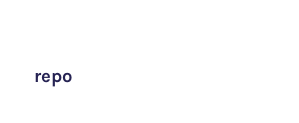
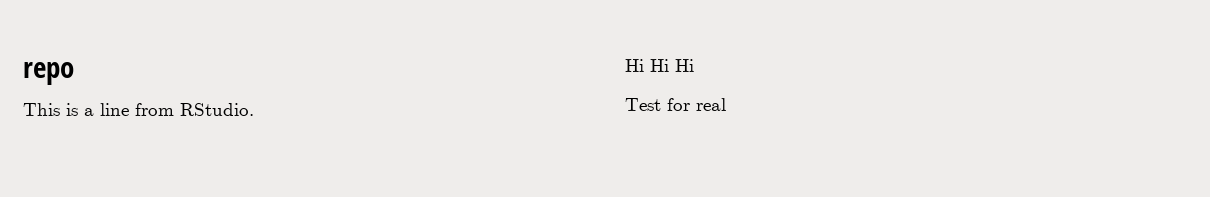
(72, 79) none -> [23,103,254,116] [625,59,694,72] [625,98,726,111] // This is a line from RStudio. // Hi Hi Hi // Test for real

